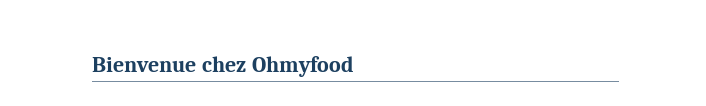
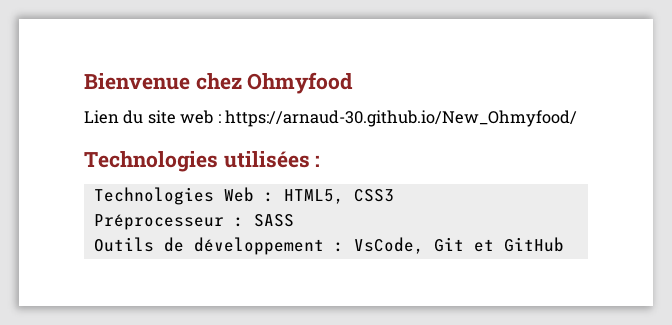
(354, 66) none -> [84,110,578,127] [84,151,321,172] [93,187,394,205] [93,214,294,230] [93,237,564,255] // Lien du site web : https://arnaud-30.github.io/New_Ohmyfood/ // Technologies utilisées : // Technologies Web : HTML5, CSS3 // Préprocesseur : SASS // Outils de développement : VsCode, Git et GitHub

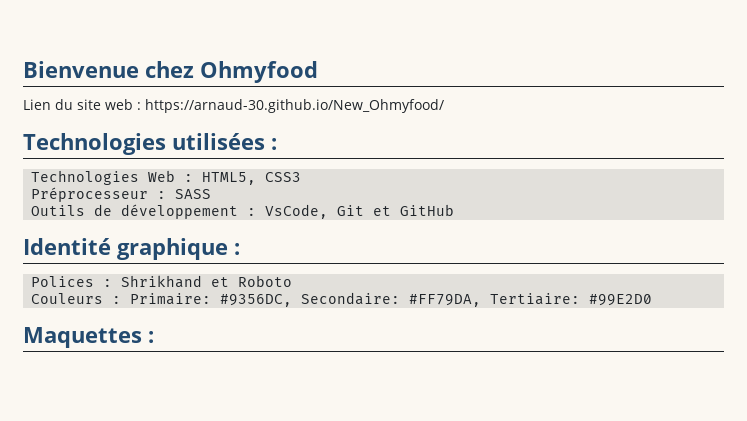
(564, 244) none -> [23,238,240,260] [31,275,293,288] [31,292,653,307] [23,327,154,348] // Identité graphique : // Polices : Shrikhand et Roboto // Couleurs : Primaire: #9356DC, Secondaire: #FF79DA, Tertiaire: #99E2D0 // Maquettes :

